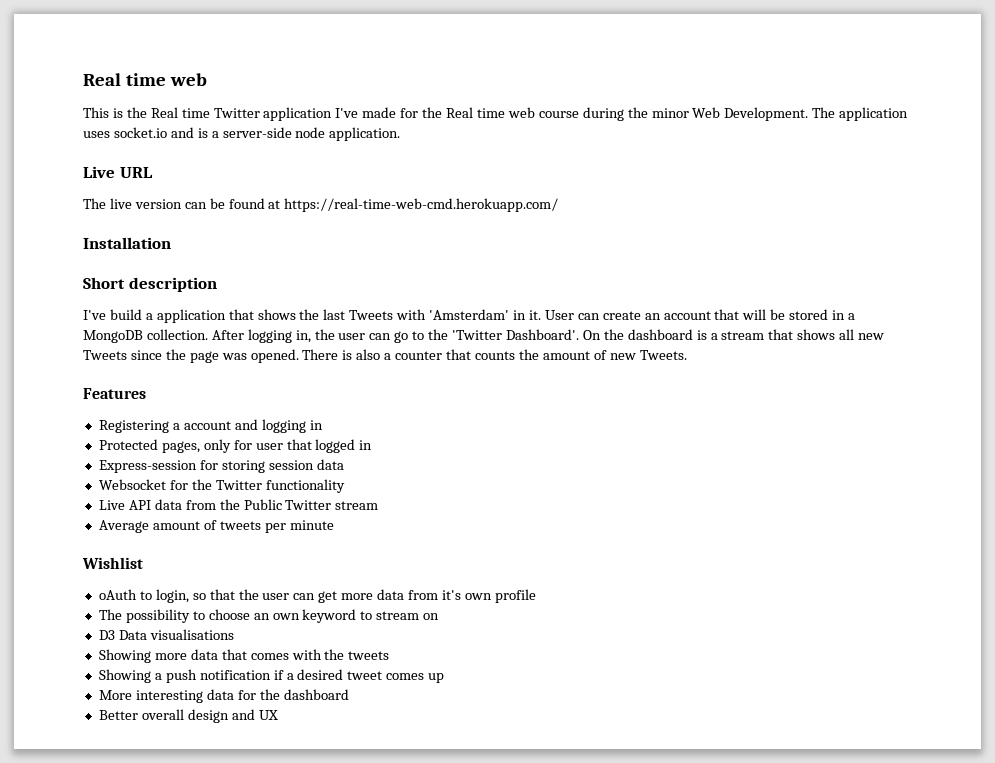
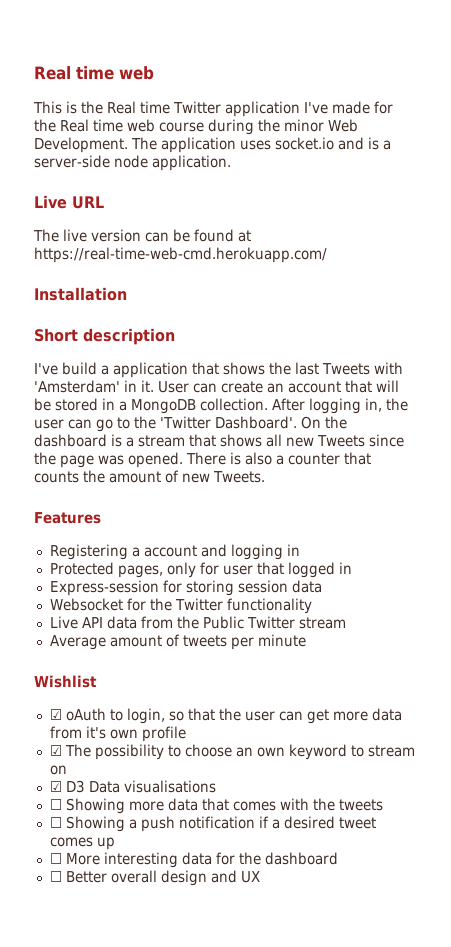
(143, 563) none -> [49,709,62,720] ☑
(536, 596) none -> [49,745,62,756] ☑
(440, 616) none -> [49,781,62,792] ☑
(234, 634) none -> [49,799,62,810] ☐
(390, 655) none -> [49,817,62,828] ☐
(445, 678) none -> [49,853,62,864] ☐
(349, 694) none -> [49,871,62,882] ☐

